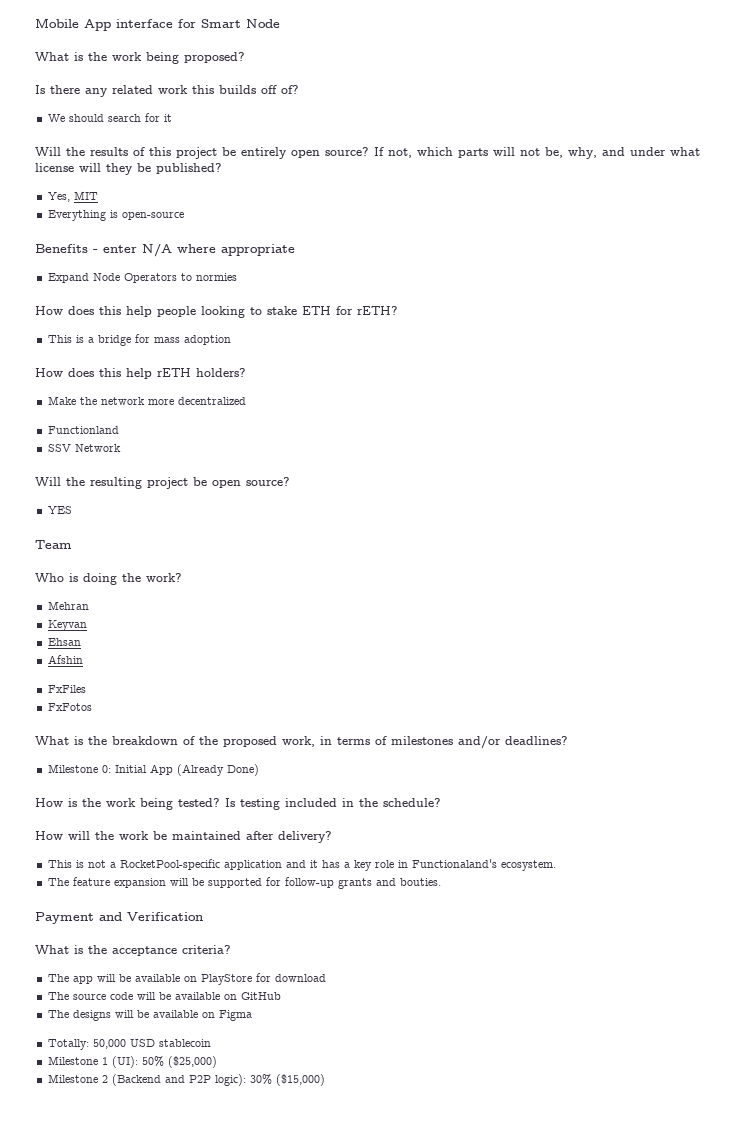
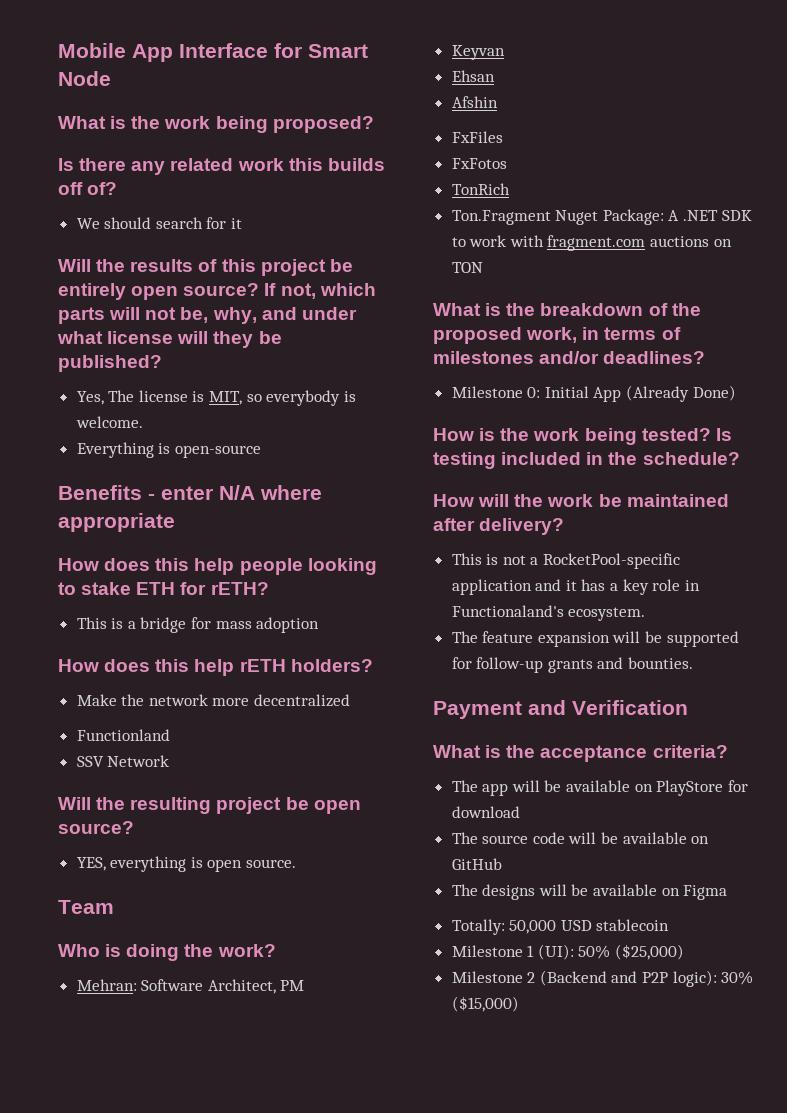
[116,19,173,28] interface -> [179,43,268,58] Interface
[73,191,98,200] MIT -> [108,390,356,406] [75,416,143,428] The license is MIT, so everybody is welcome.
[47,273,237,283] // Expand Node Operators to normies -> (175, 522) none
[47,506,72,514] YES -> [76,856,297,872] YES, everything is open source.
[47,601,89,610] Mehran -> [76,979,305,994] Mehran: Software Architect, PM
(92, 707) none -> [451,183,510,195] [451,209,752,225] [451,235,732,251] [451,262,483,273] // TonRich // Ton.Fragment Nuget Package: A .NET SDK to work with fragment.com auctions on TON
[399,878,441,886] bouties. -> [628,657,694,669] bounties.

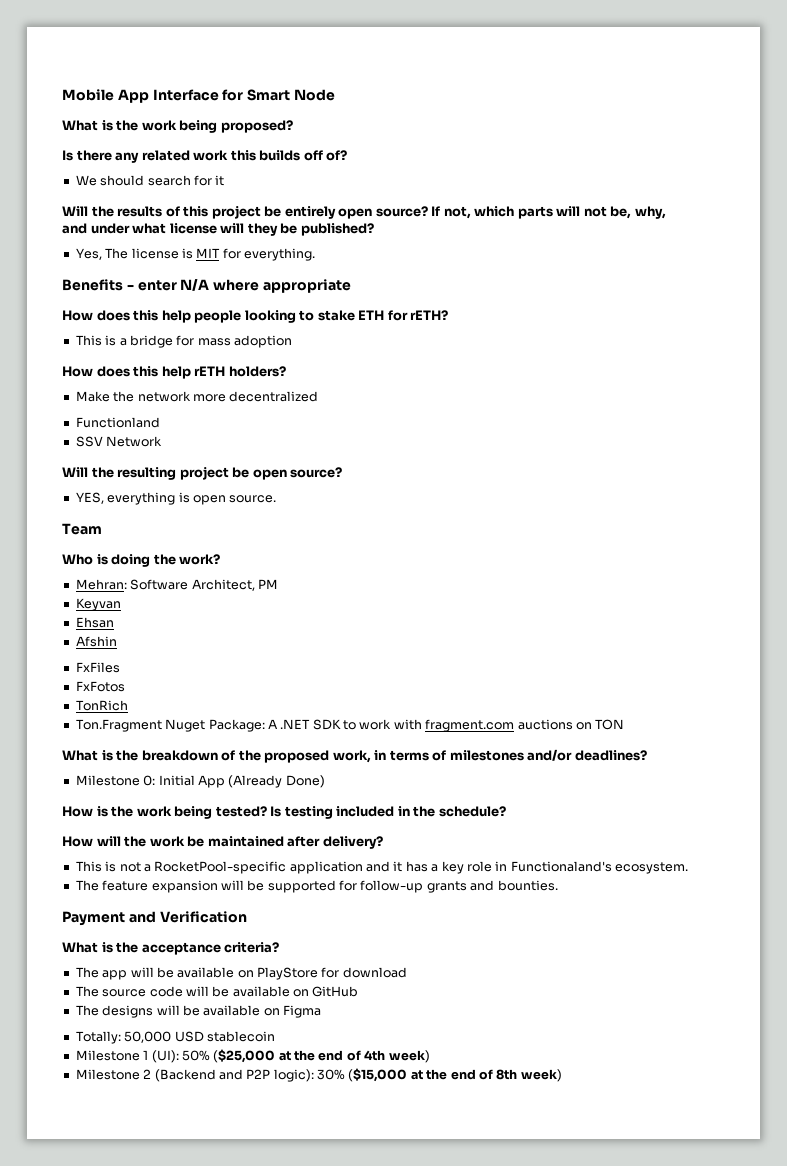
[209,390,356,406] [75,416,143,428] [76,442,261,458] MIT, so everybody is welcome. // Everything is open-source -> [196,248,315,261] MIT for everything.
[615,944,685,960] ($25,000) -> [213,1049,430,1063] ($25,000 at the end of 4th week)
[451,996,519,1012] ($15,000) -> [348,1068,562,1082] ($15,000 at the end of 8th week)

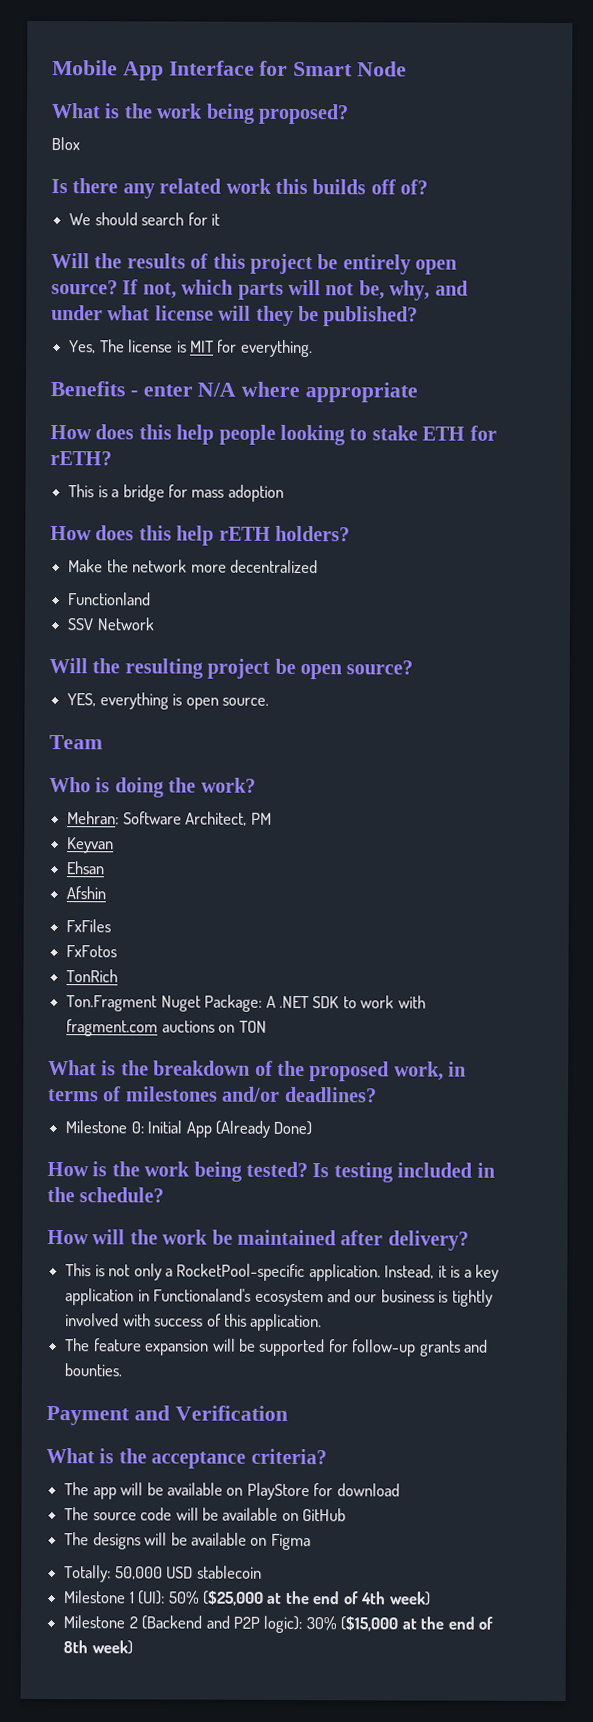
(293, 126) none -> [51,137,80,151] // Blox
(141, 867) none -> [133,1263,162,1281] only
[289,861,428,874] application and it has -> [308,1264,461,1282] application. Instead, it is
[466,861,492,872] role -> [65,1288,135,1306] application
[615,862,688,874] ecosystem. -> [254,1289,493,1307] [65,1313,323,1332] ecosystem and our business is tightly involved with success of this application.

